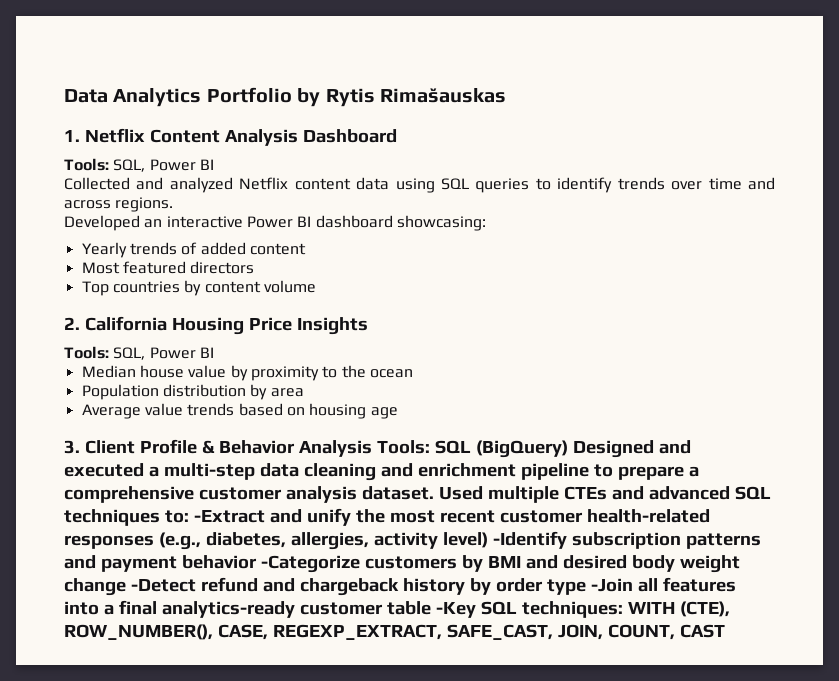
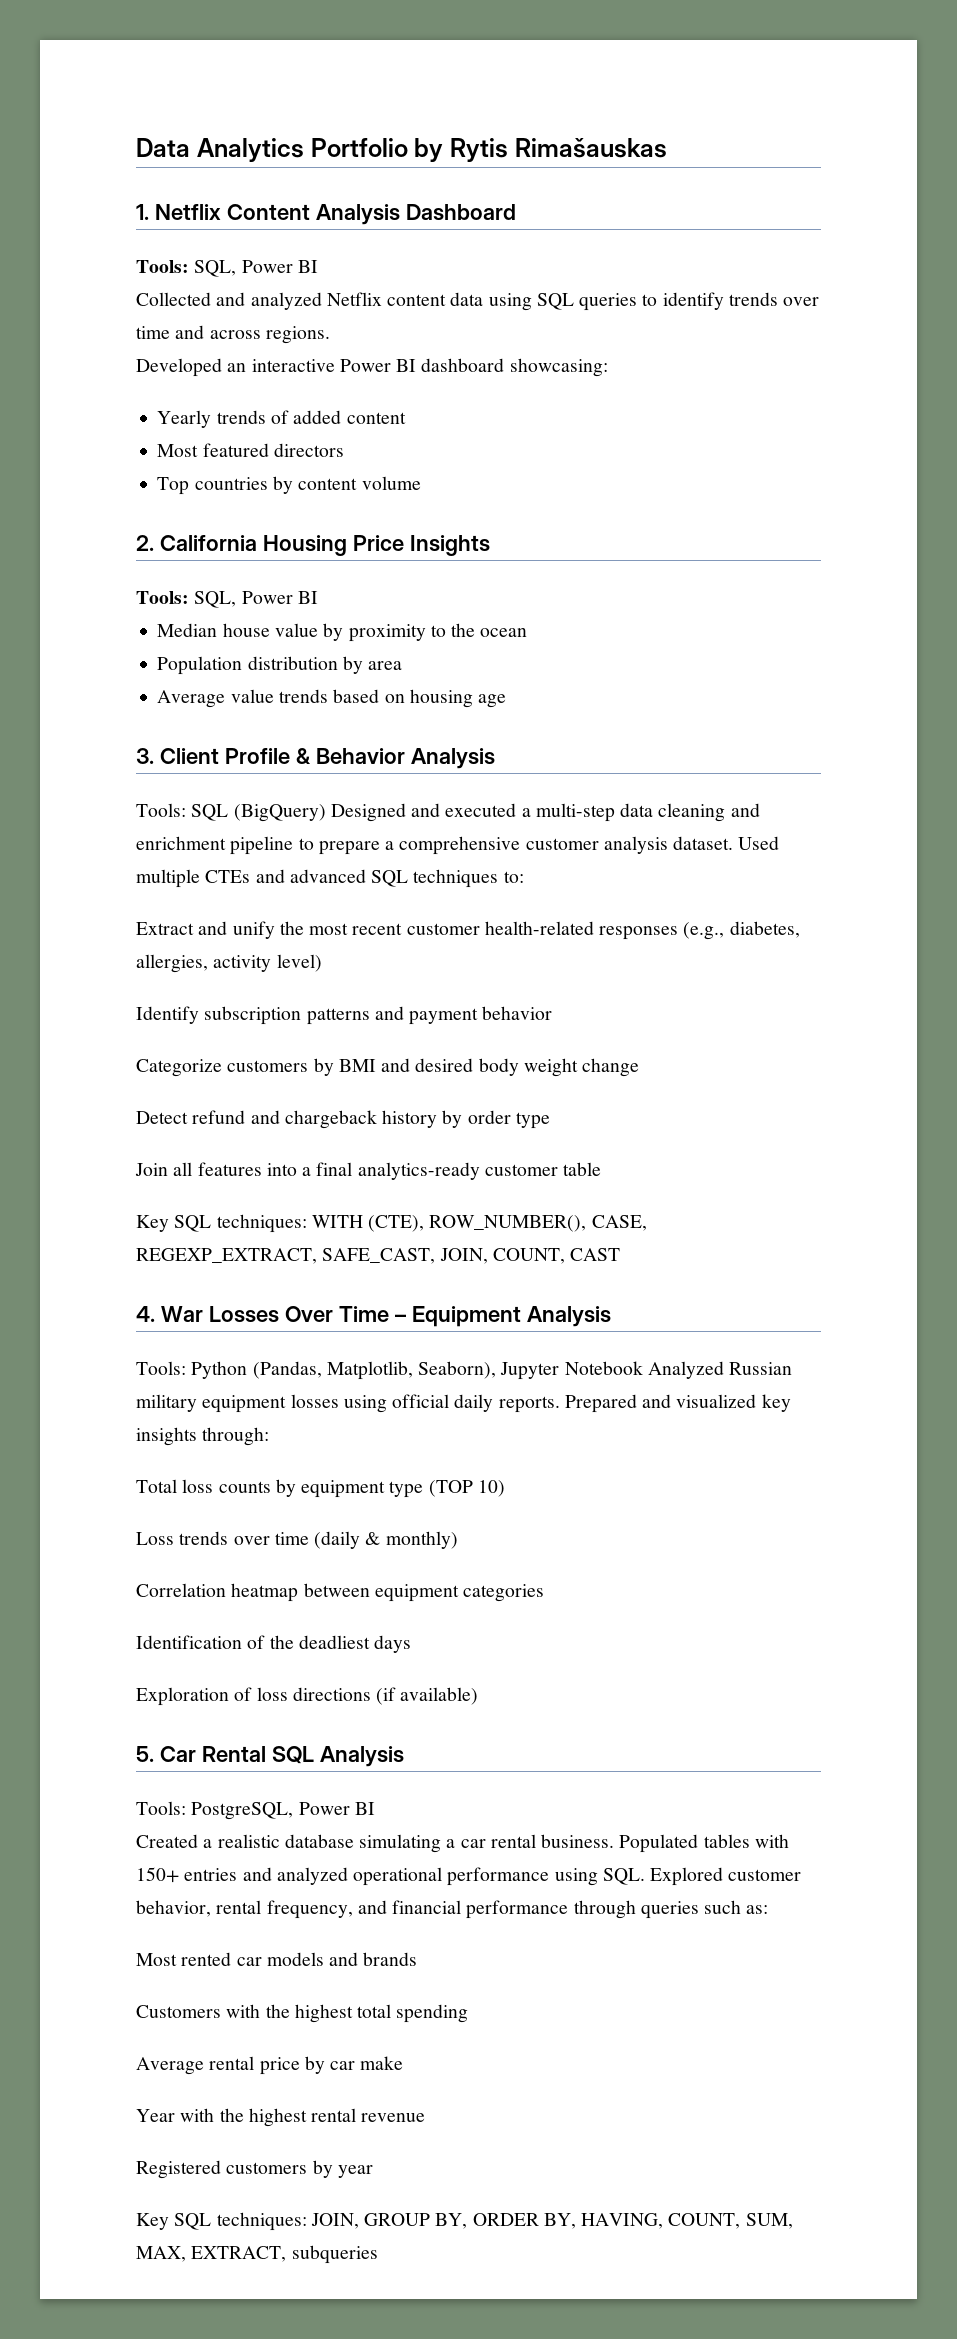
(372, 448) none -> (495, 758) //
[193,510,265,523] -Extract -> [136,922,194,935] // Extract
[492,531,567,549] -Identify -> [136,1006,199,1024] // Identify
[260,555,360,573] -Categorize -> [136,1059,222,1077] // Categorize
[130,579,196,592] -Detect -> [136,1111,188,1124] // Detect
[590,578,633,592] -Join -> [135,1163,168,1176] // Join
[435,602,476,618] -Key -> [136,1215,169,1232] // Key
(725, 631) none -> [136,1306,611,1327] [136,1361,793,1380] [136,1394,791,1413] [136,1427,270,1446] [136,1479,505,1498] [136,1531,458,1549] [136,1583,545,1602] [136,1635,412,1653] [136,1687,479,1706] [136,1746,404,1767] [136,1801,375,1820] [136,1834,789,1853] [136,1867,802,1886] [136,1900,769,1919] [136,1952,418,1966] [136,2004,469,2023] [136,2056,404,2075] [136,2108,426,2127] [136,2160,373,2179] [136,2212,793,2231] [136,2245,378,2264] // 4. War Losses Over Time – Equipment Analysis // Tools: Python (Pandas, Matplotlib, Seaborn), Jupyter Notebook Analyzed Russian military equipment losses using official daily reports. Prepared and visualized key insights through: // Total loss counts by equipment type (TOP 10) // Loss trends over time (daily & monthly) // Correlation heatmap between equipment categories // Identification of the deadliest days // Exploration of loss directions (if available) // 5. Car Rental SQL Analysis // Tools: PostgreSQL, Power BI // Created a realistic database simulating a car rental business. Populated tables with 150+ entries and analyzed operational performance using SQL. Explored customer behavior, rental frequency, and financial performance through queries such as: // Most rented car models and brands // Customers with the highest total spending // Average rental price by car make // Year with the highest rental revenue // Registered customers by year // Key SQL techniques: JOIN, GROUP BY, ORDER BY, HAVING, COUNT, SUM, MAX, EXTRACT, subqueries

